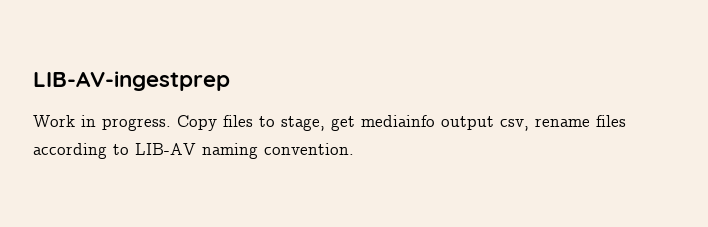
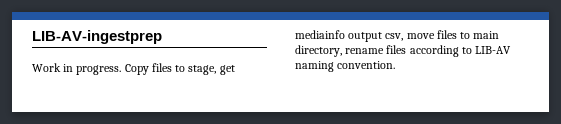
(529, 125) none -> [406,30,500,39] [295,45,342,57] move files to main directory,

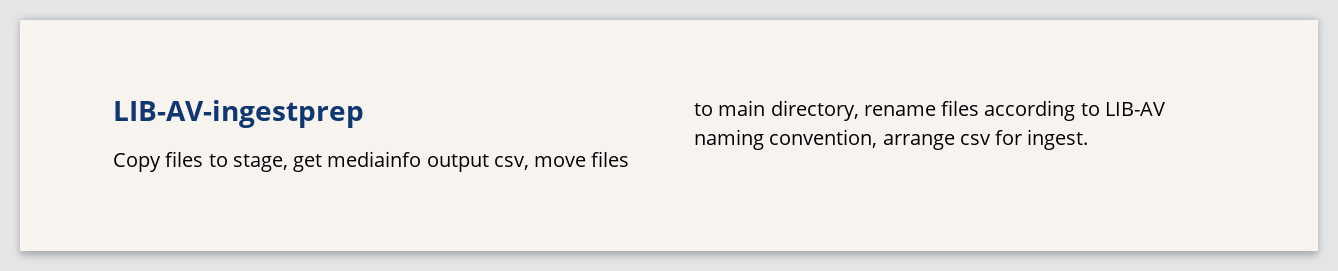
[32,63,122,75] Work in progress. -> (364, 114) none
[337,61,396,69] convention. -> [769,129,1089,150] convention, arrange csv for ingest.

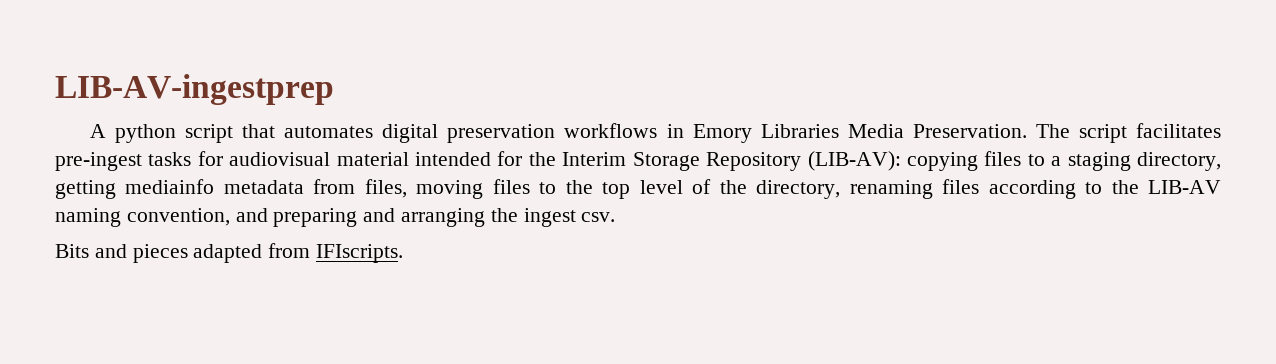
[113,151,630,172] [694,100,936,121] Copy files to stage, get mediainfo output csv, move files to main directory, rename -> [89,123,1222,143] [55,151,1221,171] [55,179,933,199] A python script that automates digital preservation workflows in Emory Libraries Media Preservation. The script facilitates pre-ingest tasks for audiovisual material intended for the Interim Storage Repository (LIB-AV): copying files to a staging directory, getting mediainfo metadata from files, moving files to the top level of the directory, renaming
(1100, 109) none -> [1111,180,1139,194] the
[882,129,1089,150] arrange csv for ingest. -> [235,208,616,227] [55,243,404,263] and preparing and arranging the ingest csv. // Bits and pieces adapted from IFIscripts.

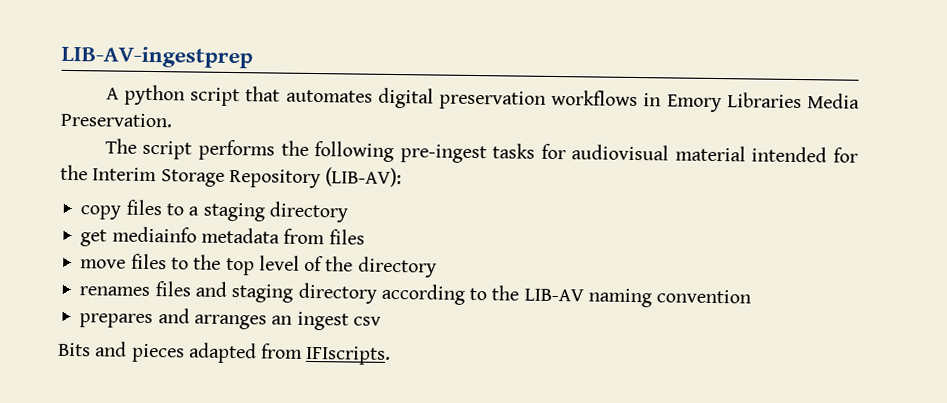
(1027, 131) none -> (173, 120) //
[1136,123,1222,138] facilitates -> [198,139,395,163] performs the following
[906,152,978,171] copying -> [80,205,122,220] // copy
[1136,152,1221,171] [55,180,116,199] directory, getting -> [268,201,348,223] [80,229,108,247] directory // get
[364,179,484,199] files, moving -> [328,229,365,245] [80,259,127,269] files // move
[756,179,980,199] directory, renaming files -> [357,256,437,278] [79,281,377,304] directory // renames files and staging directory
[126,208,616,227] convention, and preparing and arranging the ingest csv. -> [656,289,752,304] [79,308,381,331] convention // prepares and arranges an ingest csv

